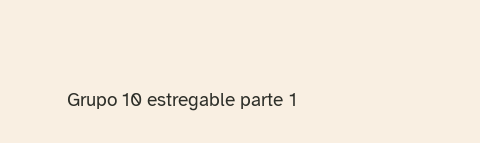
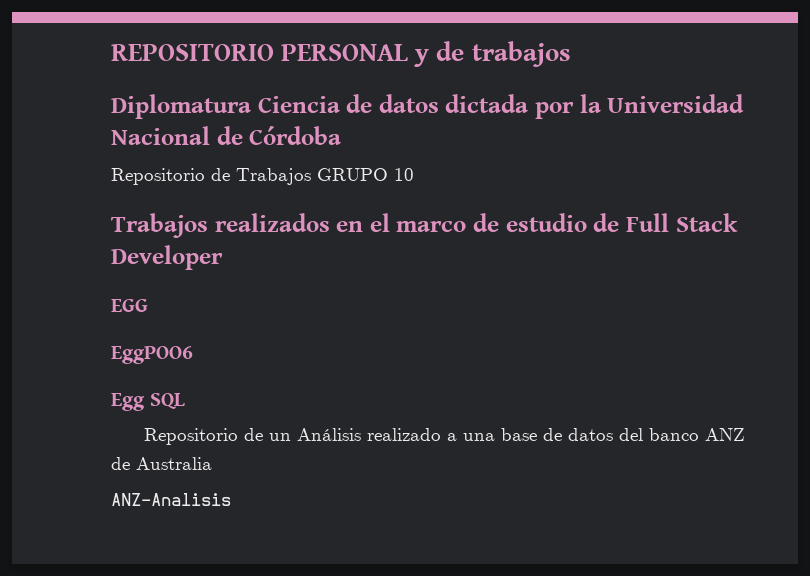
[67,93,297,111] Grupo 10 estregable parte 1 -> [111,41,571,67] [111,94,745,119] [111,126,342,145] [111,168,414,185] [111,213,738,238] [111,245,223,270] [111,299,148,312] [111,346,193,364] [111,393,185,411] [144,428,746,445] [111,457,212,470] [111,493,231,506] REPOSITORIO PERSONAL y de trabajos // Diplomatura Ciencia de datos dictada por la Universidad Nacional de Córdoba // Repositorio de Trabajos GRUPO 10 // Trabajos realizados en el marco de estudio de Full Stack Developer // EGG // EggPOO6 // Egg SQL // Repositorio de un Análisis realizado a una base de datos del banco ANZ de Australia // ANZ-Analisis

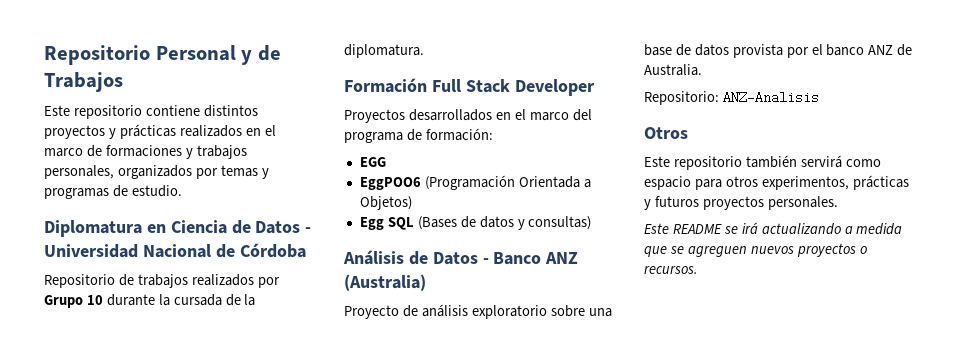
[111,41,571,67] REPOSITORIO PERSONAL y de trabajos -> [44,45,281,65] [44,72,123,92] [44,105,258,119] [44,124,276,139] [44,145,247,159] [44,165,269,179] [44,185,182,199] Repositorio Personal y de Trabajos // Este repositorio contiene distintos proyectos y prácticas realizados en el marco de formaciones y trabajos personales, organizados por temas y programas de estudio.
(251, 106) none -> [146,224,166,233] en
[378,94,601,119] datos dictada por la -> [255,221,312,234] Datos -
[236,168,414,185] [111,213,738,238] [111,245,223,270] [111,299,148,312] [111,346,193,364] [111,393,185,411] [144,428,458,445] Trabajos GRUPO 10 // Trabajos realizados en el marco de estudio de Full Stack Developer // EGG // EggPOO6 // Egg SQL // Repositorio de un Análisis realizado a -> [137,274,280,288] [44,294,256,308] [344,44,424,58] [344,78,595,96] [344,109,592,123] [344,128,493,143] [359,157,386,167] [359,175,591,190] [359,196,412,210] [359,216,592,230] [343,250,579,265] [344,274,426,291] [344,304,585,319] trabajos realizados por Grupo 10 durante la cursada de la diplomatura. // Formación Full Stack Developer // Proyectos desarrollados en el marco del programa de formación: // EGG // EggPOO6 (Programación Orientada a Objetos) // Egg SQL (Bases de datos y consultas) // Análisis de Datos - Banco ANZ (Australia) // Proyecto de análisis exploratorio sobre
[619,428,644,441] del -> [732,44,823,58] provista por el
[136,457,212,470] Australia // -> [644,64,702,76] [644,91,719,105] Australia. // Repositorio:
(231, 499) none -> [644,127,688,139] [644,155,881,170] [644,175,909,190] [644,196,838,210] [644,222,903,235] [644,243,867,257] [644,266,698,274] // Otros // Este repositorio también servirá como espacio para otros experimentos, prácticas y futuros proyectos personales. // Este README se irá actualizando a medida que se agreguen nuevos proyectos o recursos.

